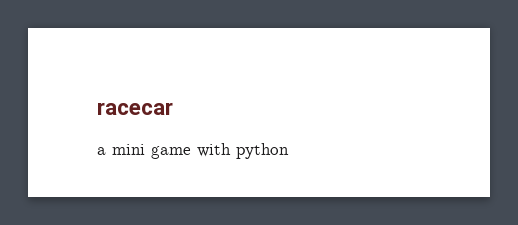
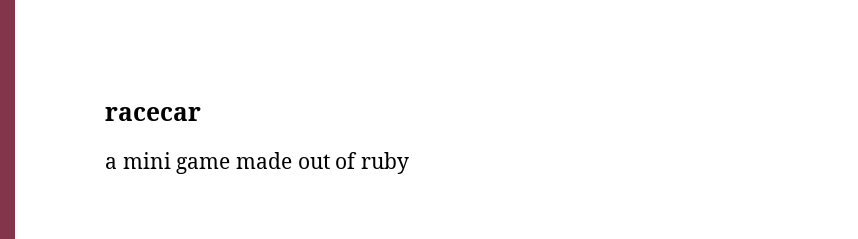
[197,143,289,159] with python -> [236,152,410,174] made out of ruby

